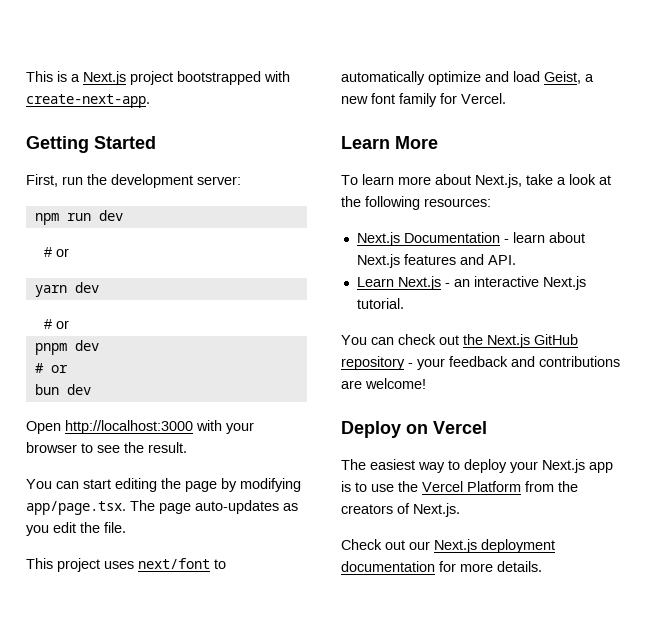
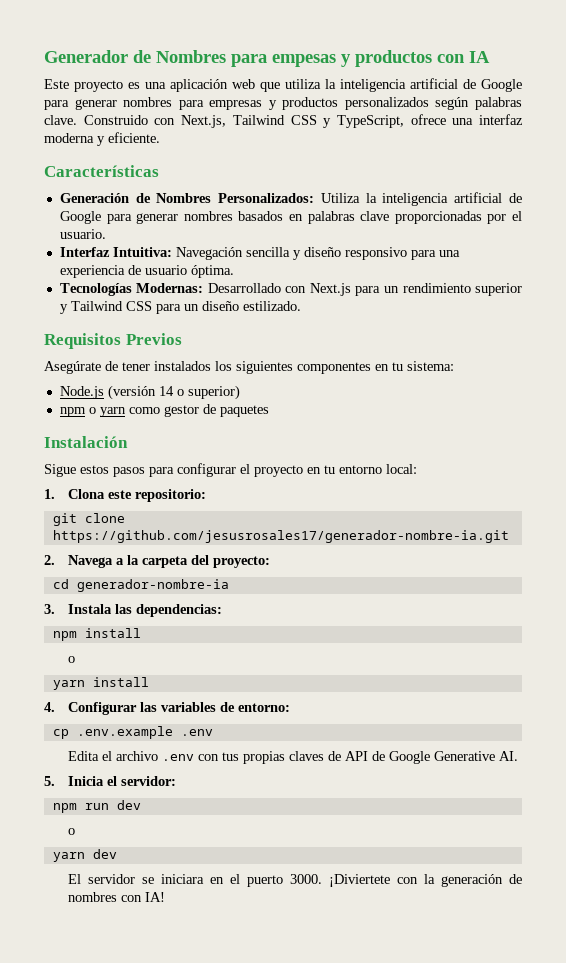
[26,71,290,85] [26,94,150,108] [26,136,156,153] [26,174,241,188] This is a Next.js project bootstrapped with create-next-app. // Getting Started // First, run the development server: -> [44,50,490,67] [44,78,522,92] [44,97,522,110] [44,114,523,128] [44,132,160,146] [44,165,159,177] [59,192,523,206] [59,211,523,224] [59,229,106,239] [59,247,460,260] [59,265,234,278] [59,283,523,296] [59,301,301,314] [44,333,182,349] [44,361,454,374] [59,385,240,400] [59,404,269,417] [44,436,128,448] [44,463,417,477] [44,489,206,502] [52,513,125,526] [52,530,509,543] [44,555,270,568] [52,579,229,592] [44,604,222,617] [52,628,141,641] [67,656,75,663] [52,677,149,690] [44,702,290,715] [52,726,213,739] [67,751,518,764] [44,776,176,786] Generador de Nombres para empesas y productos con IA // Este proyecto es una aplicación web que utiliza la inteligencia artificial de Google para generar nombres para empresas y productos personalizados según palabras clave. Construido con Next.js, Tailwind CSS y TypeScript, ofrece una interfaz moderna y eficiente. // Características // Generación de Nombres Personalizados: Utiliza la inteligencia artificial de Google para generar nombres basados en palabras clave proporcionadas por el usuario. // Interfaz Intuitiva: Navegación sencilla y diseño responsivo para una experiencia de usuario óptima. // Tecnologías Modernas: Desarrollado con Next.js para un rendimiento superior y Tailwind CSS para un diseño estilizado. // Requisitos Previos // Asegúrate de tener instalados los siguientes componentes en tu sistema: // Node.js (versión 14 o superior) // npm o yarn como gestor de paquetes // Instalación // Sigue estos pasos para configurar el proyecto en tu entorno local: // 1. Clona este repositorio: // git clone https://github.com/jesusrosales17/generador-nombre-ia.git // 2. Navega a la carpeta del proyecto: // cd generador-nombre-ia // 3. Instala las dependencias: // npm install // o // yarn install // 4. Configurar las variables de entorno: // cp .env.example .env // Edita el archivo .env con tus propias claves de API de Google Generative AI. // 5. Inicia el servidor:
[43,247,69,257] # or -> [67,828,75,835] o
[43,319,69,329] [34,340,99,355] [34,363,68,373] [34,384,91,395] [26,420,254,434] [26,442,187,453] [26,478,301,492] [26,500,298,515] [26,522,126,536] [26,558,226,572] [341,71,594,85] [341,93,506,107] [341,136,438,149] [341,174,611,188] [341,196,491,210] [356,232,585,246] [356,254,516,268] [356,276,586,290] [356,298,404,309] [341,334,578,348] [341,356,620,370] [341,378,426,389] [341,421,487,438] [341,459,613,473] [341,481,578,492] [341,503,460,517] [341,539,555,553] [341,561,542,572] # or // pnpm dev // # or // bun dev // Open http://localhost:3000 with your browser to see the result. // You can start editing the page by modifying app/page.tsx. The page auto-updates as you edit the file. // This project uses next/font to automatically optimize and load Geist, a new font family for Vercel. // Learn More // To learn more about Next.js, take a look at the following resources: // Next.js Documentation - learn about Next.js features and API. // Learn Next.js - an interactive Next.js tutorial. // You can check out the Next.js GitHub repository - your feedback and contributions are welcome! // Deploy on Vercel // The easiest way to deploy your Next.js app is to use the Vercel Platform from the creators of Next.js. // Check out our Next.js deployment documentation for more details. -> [67,874,522,887] [67,892,165,902] El servidor se iniciara en el puerto 3000. ¡Diviertete con la generación de nombres con IA!

